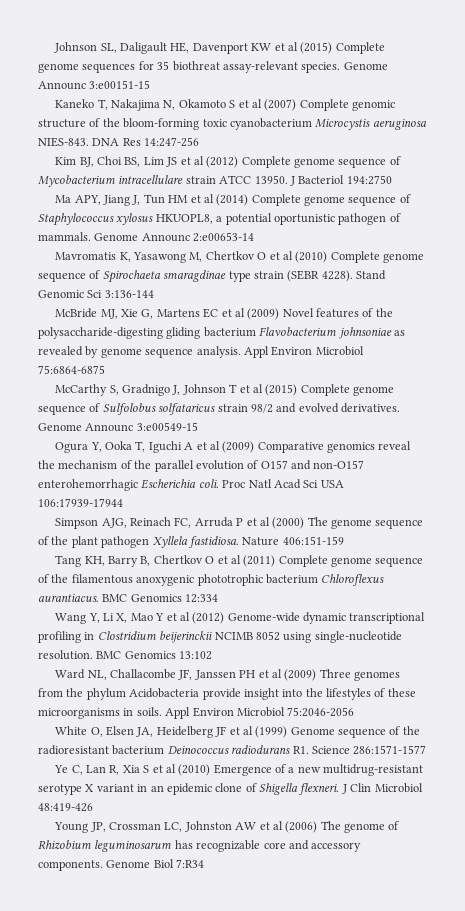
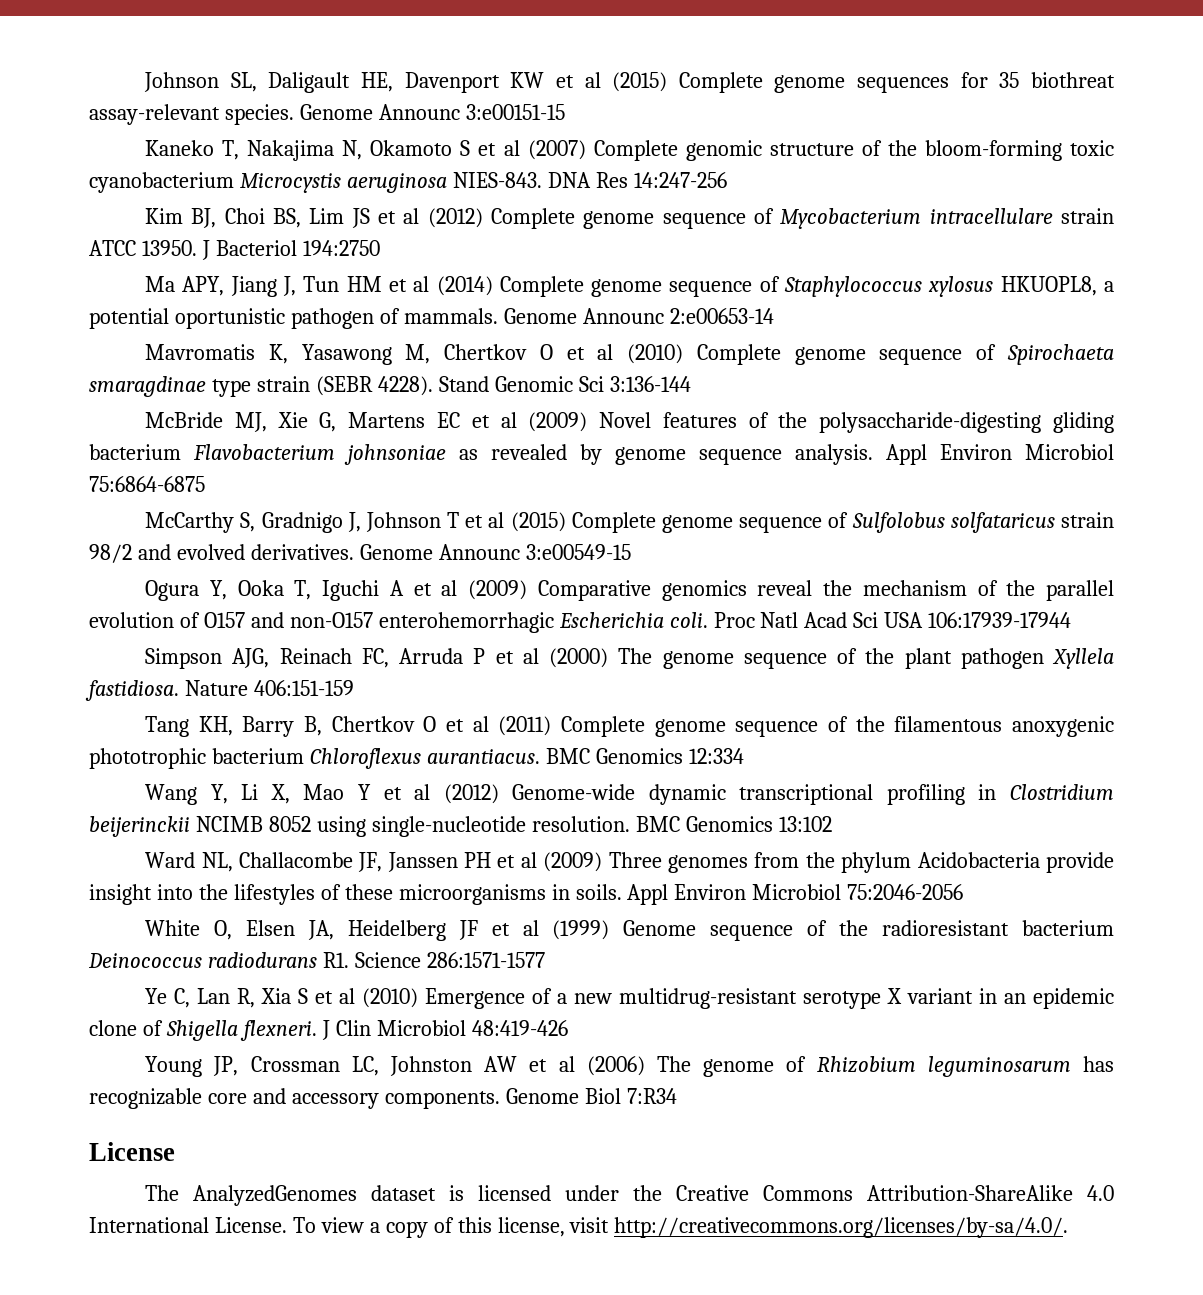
(205, 863) none -> [89,1142,175,1161] [145,1185,1114,1206] [89,1217,1069,1238] // License // The AnalyzedGenomes dataset is licensed under the Creative Commons Attribution-ShareAlike 4.0 International License. To view a copy of this license, visit http://creativecommons.org/licenses/by-sa/4.0/.

